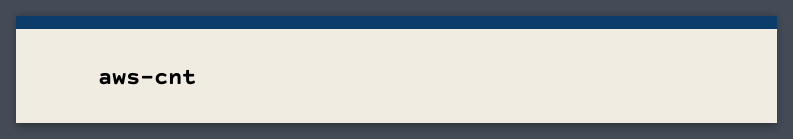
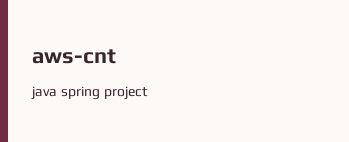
(196, 77) none -> [31,86,148,100] // java spring project

